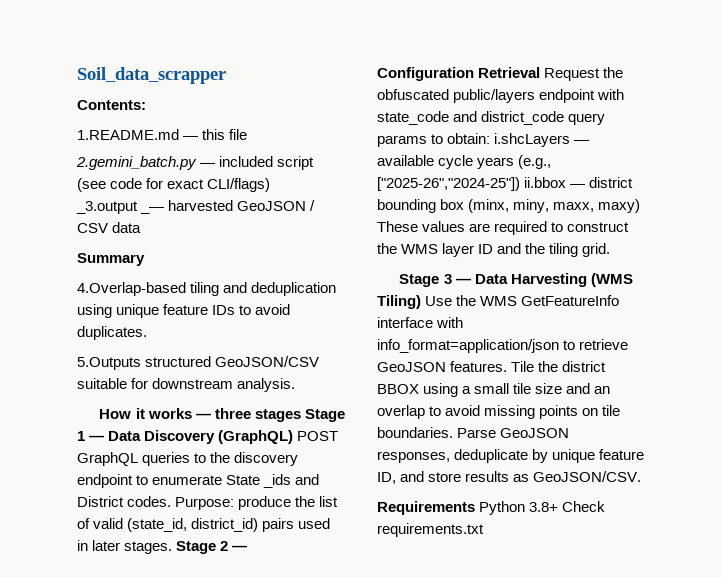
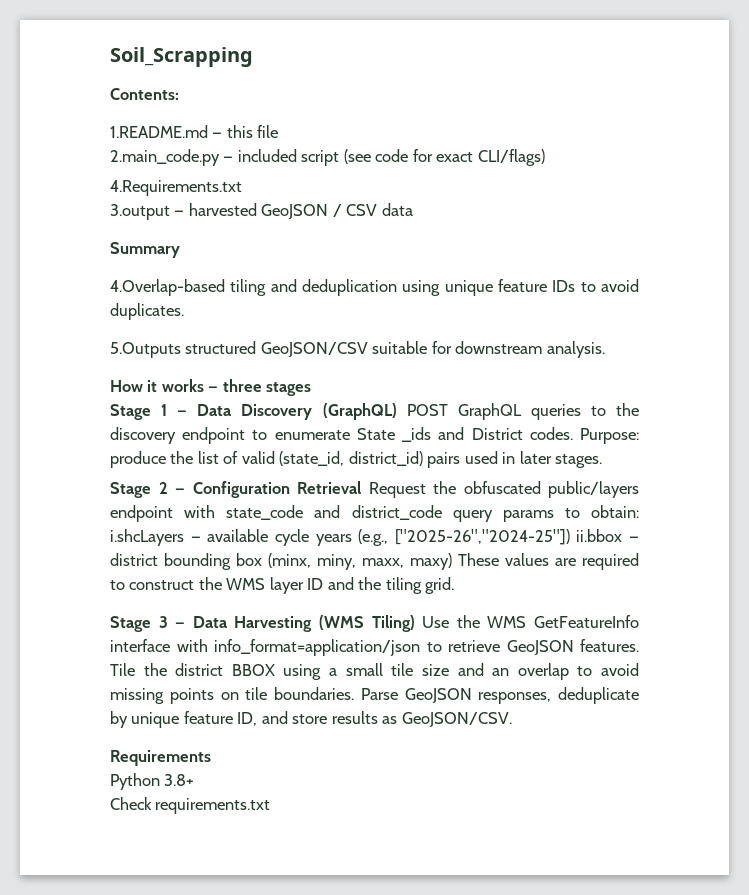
[77,67,226,84] Soil_data_scrapper -> [110,47,253,67] Soil_Scrapping
[76,156,197,170] 2.gemini_batch.py -> [110,149,220,166] 2.main_code.py
[76,201,165,214] _3.output _— -> [110,180,242,196] [110,204,185,220] 4.Requirements.txt // 3.output —
(301, 415) none -> (312, 389) //
(173, 547) none -> (603, 461) //
(475, 508) none -> (211, 758) //
(559, 507) none -> (195, 780) //

